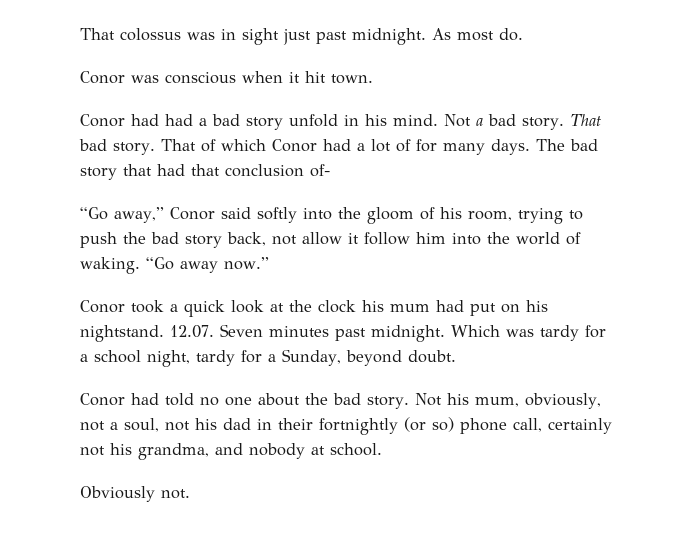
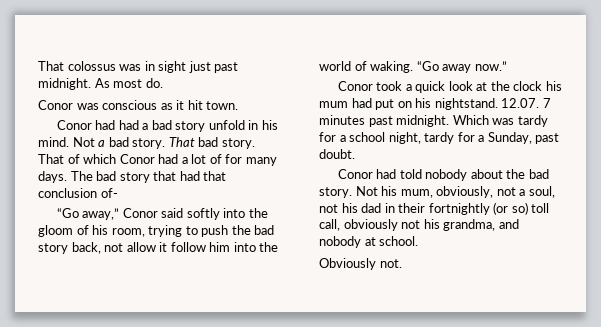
[242,71,283,83] when -> [160,103,173,110] as
[220,324,263,337] Seven -> [542,98,551,108] 7
[345,350,402,366] beyond -> [535,133,560,144] past
[200,397,252,406] no one -> [425,169,468,181] nobody
[460,418,612,434] phone call, certainly -> [531,203,550,213] [319,219,398,231] toll call, obviously

